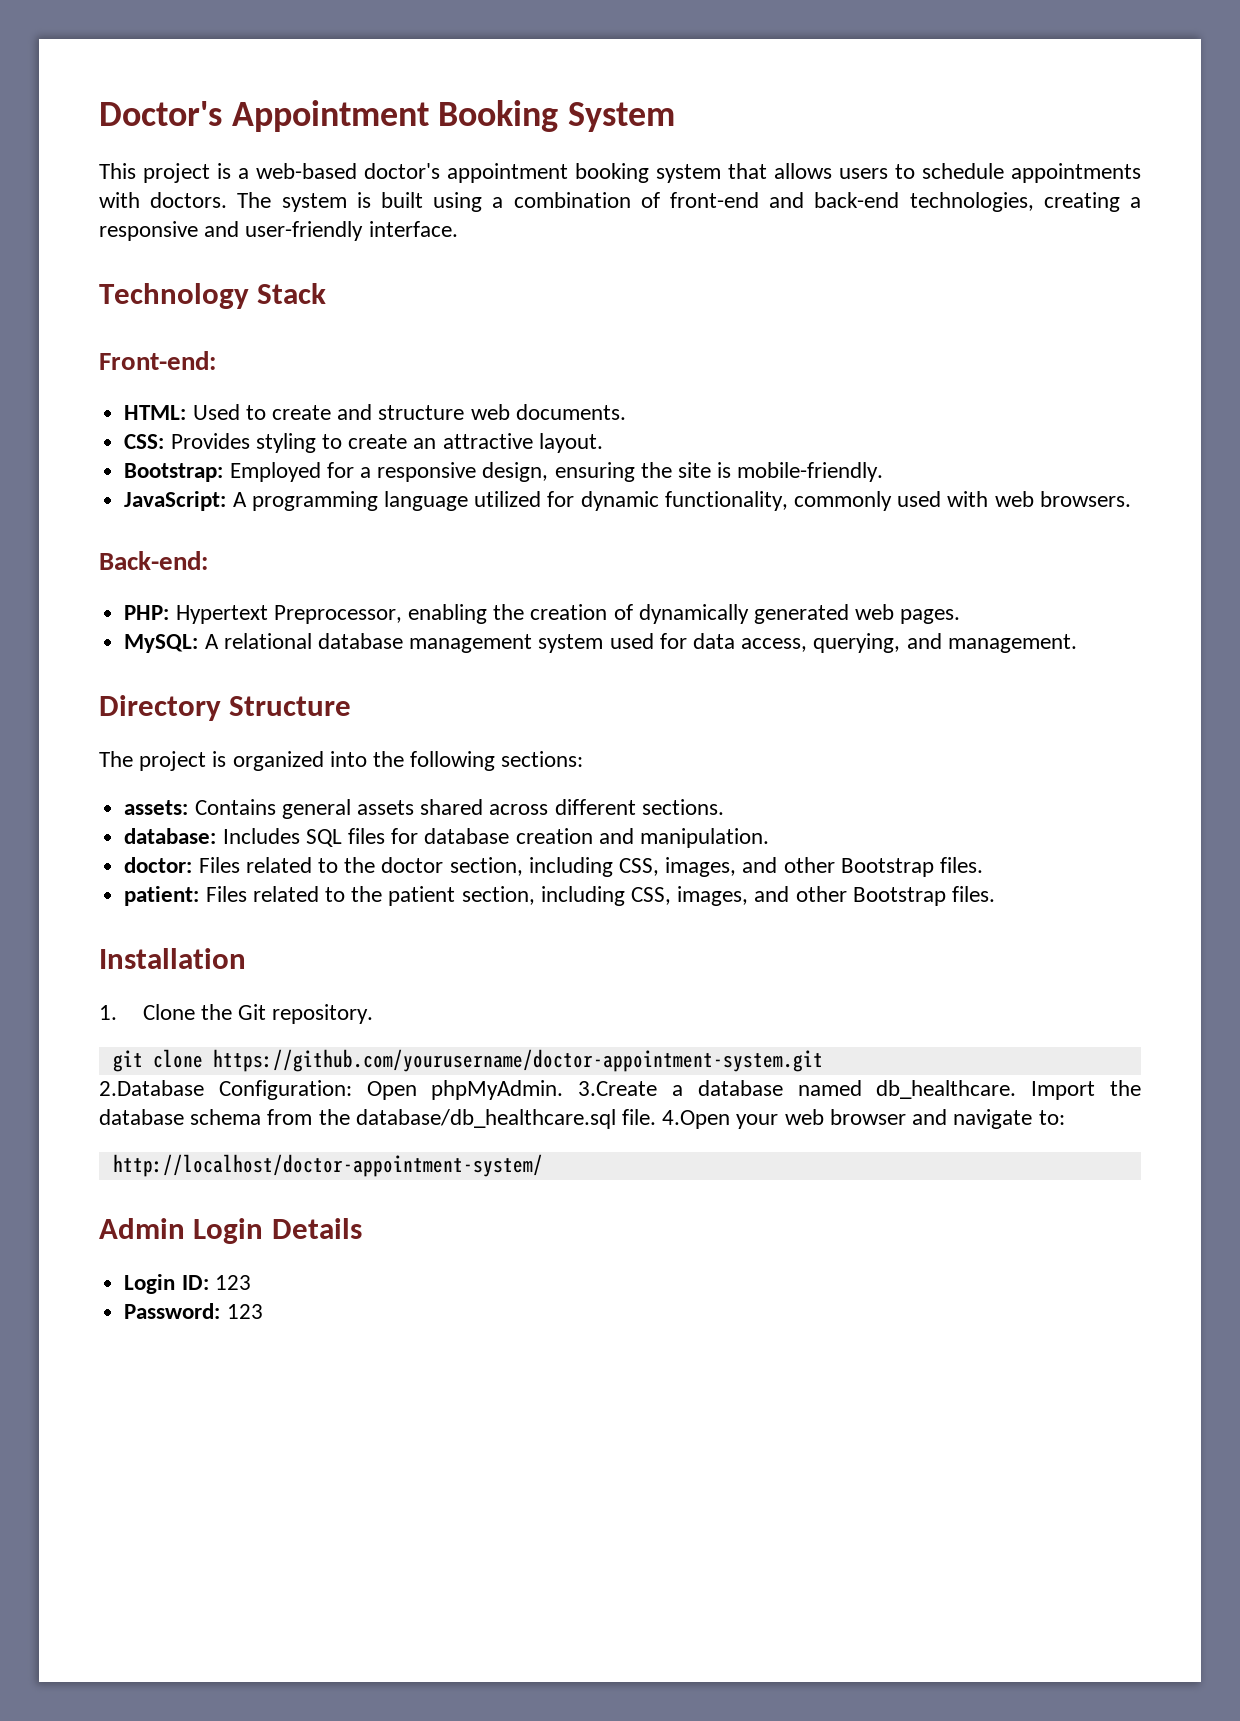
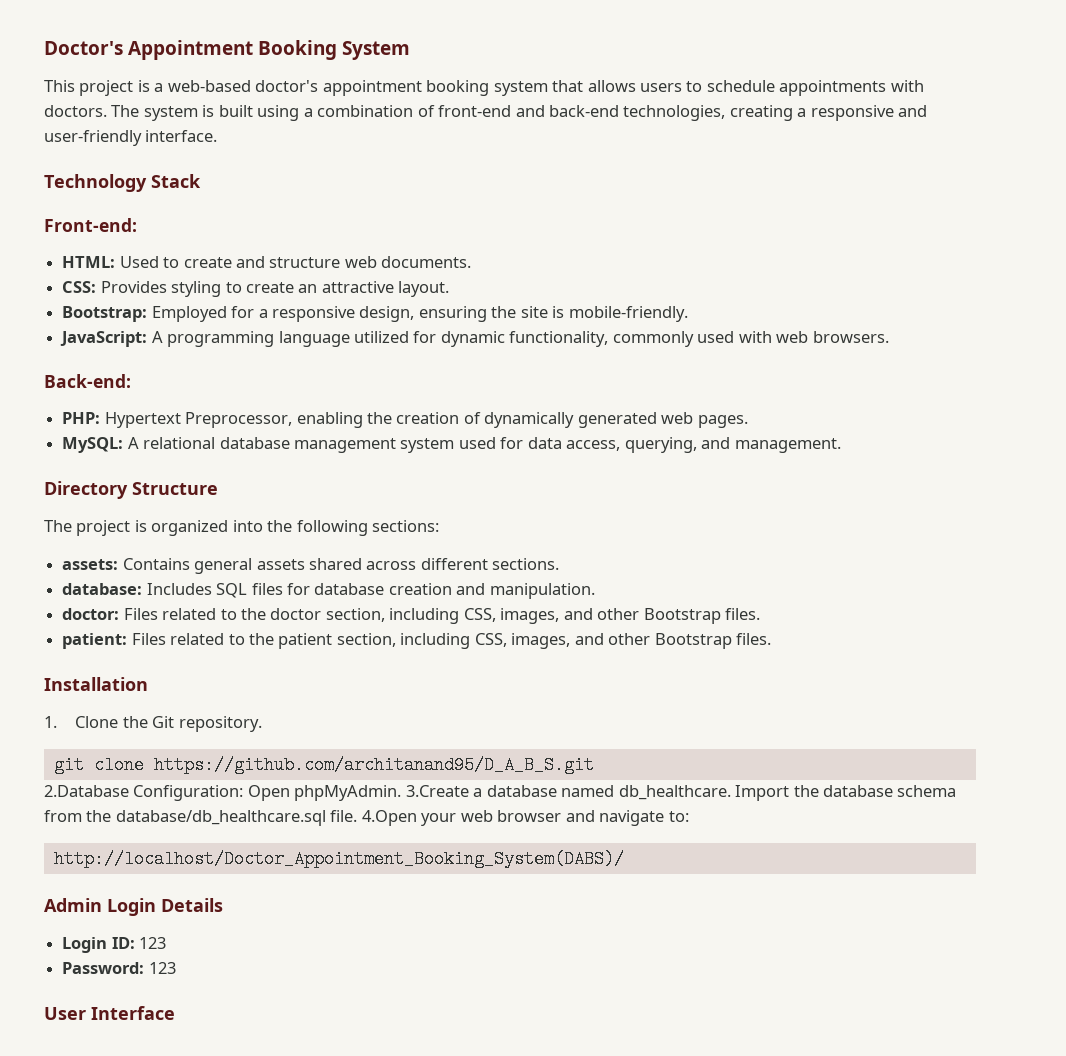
[212,1049,823,1072] https://github.com/yourusername/doctor-appointment-system.git -> [153,756,594,774] https://github.com/architanand95/D_A_B_S.git
[112,1154,543,1177] http://localhost/doctor-appointment-system/ -> [53,850,624,868] http://localhost/Doctor_Appointment_Booking_System(DABS)/
(263, 1311) none -> [44,1006,175,1020] // User Interface

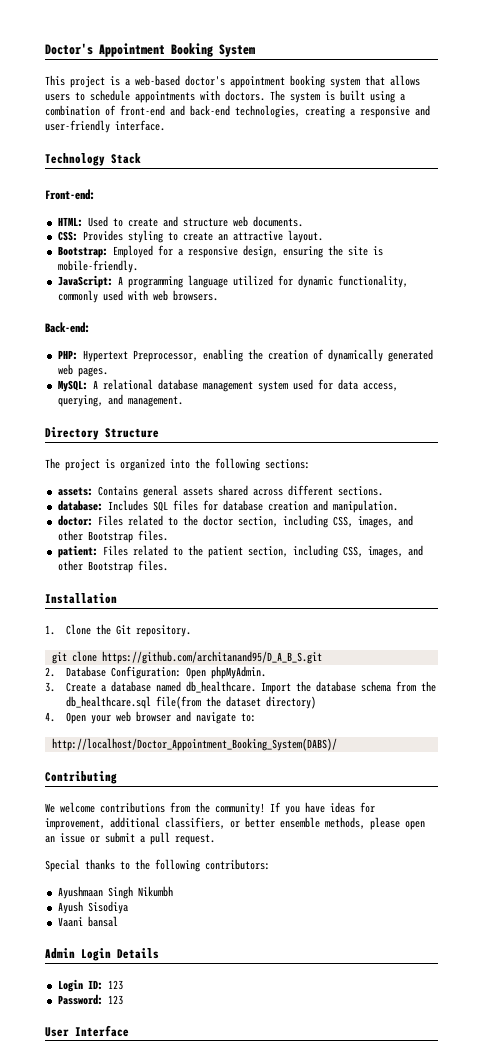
[44,785,129,797] 2.Database -> [45,666,107,677] 2. Database
[405,785,469,797] 3.Create -> [45,682,97,692] // 3. Create
[115,810,417,826] database/db_healthcare.sql file. 4.Open -> [66,696,317,709] [45,712,87,724] db_healthcare.sql file(from the dataset directory) // 4. Open
(624, 859) none -> [45,771,117,784] [45,802,375,815] [45,817,425,830] [45,832,215,845] [45,859,270,872] [57,886,173,899] [57,901,128,914] [57,916,118,927] // Contributing // We welcome contributions from the community! If you have ideas for improvement, additional classifiers, or better ensemble methods, please open an issue or submit a pull request. // Special thanks to the following contributors: // Ayushmaan Singh Nikumbh // Ayush Sisodiya // Vaani bansal

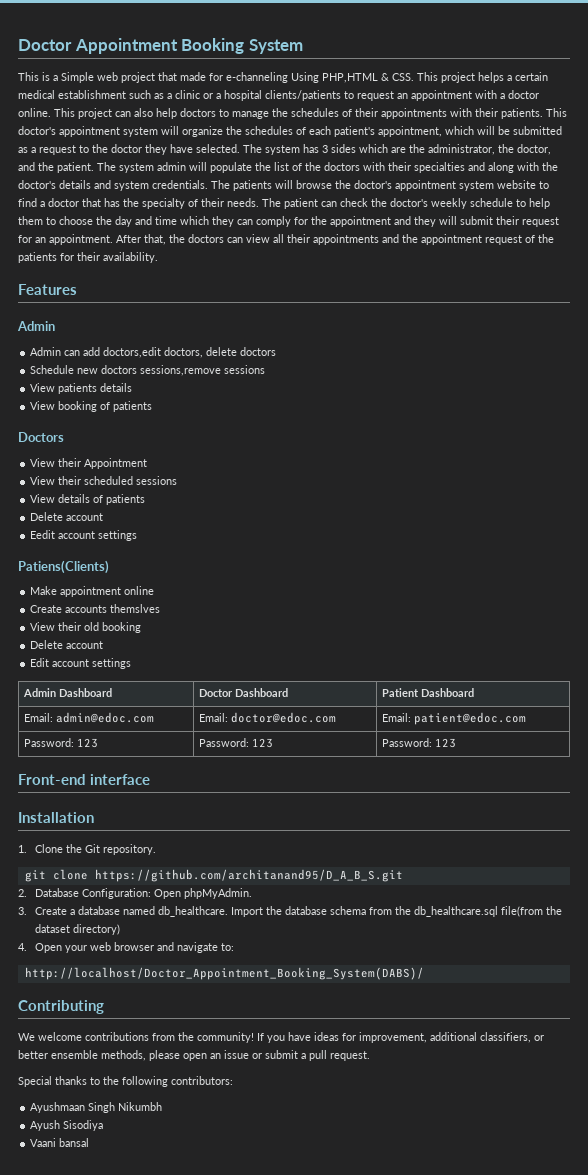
[45,43,93,55] Doctor's -> [18,39,72,51] Doctor
[70,76,105,88] project -> (39, 76) none
[135,75,420,88] [45,90,405,103] [45,105,430,118] [45,120,165,133] [45,153,141,166] [45,189,95,200] [57,216,303,227] [57,230,323,243] [57,245,383,258] [57,260,138,273] [57,275,408,288] [57,290,218,303] [45,322,90,333] [57,349,433,362] [57,364,108,377] [57,379,398,392] [57,394,183,407] [45,427,159,440] [45,458,310,471] [57,485,383,498] [57,500,398,513] [57,515,413,528] [57,530,168,543] [57,545,423,558] [57,560,168,573] web-based doctor's appointment booking system that allows users to schedule appointments with doctors. The system is built using a combination of front-end and back-end technologies, creating a responsive and user-friendly interface. // Technology Stack // Front-end: // HTML: Used to create and structure web documents. // CSS: Provides styling to create an attractive layout. // Bootstrap: Employed for a responsive design, ensuring the site is mobile-friendly. // JavaScript: A programming language utilized for dynamic functionality, commonly used with web browsers. // Back-end: // PHP: Hypertext Preprocessor, enabling the creation of dynamically generated web pages. // MySQL: A relational database management system used for data access, querying, and management. // Directory Structure // The project is organized into the following sections: // assets: Contains general assets shared across different sections. // database: Includes SQL files for database creation and manipulation. // doctor: Files related to the doctor section, including CSS, images, and other Bootstrap files. // patient: Files related to the patient section, including CSS, images, and other Bootstrap files. -> [61,72,548,83] [18,90,539,101] [18,108,567,119] [18,126,562,137] [18,144,551,155] [18,162,558,173] [18,180,549,191] [18,198,550,209] [18,216,559,227] [18,234,554,245] [18,252,158,263] [18,284,77,295] [17,321,55,331] [30,347,277,358] [30,365,266,376] [30,383,133,394] [30,401,153,412] [18,432,64,442] [30,458,148,469] [30,476,178,485] [30,494,146,505] [30,512,104,521] [30,530,138,541] [18,560,109,574] [30,586,155,597] [30,604,161,613] [30,622,142,633] [30,640,104,649] [30,658,132,669] [23,688,113,697] [199,688,289,697] [382,688,475,697] [24,712,155,723] [199,712,337,723] [382,712,527,725] [24,738,99,748] [199,738,274,748] [382,738,457,748] [18,774,151,785] Simple web project that made for e-channeling Using PHP,HTML & CSS. This project helps a certain medical establishment such as a clinic or a hospital clients/patients to request an appointment with a doctor online. This project can also help doctors to manage the schedules of their appointments with their patients. This doctor's appointment system will organize the schedules of each patient's appointment, which will be submitted as a request to the doctor they have selected. The system has 3 sides which are the administrator, the doctor, and the patient. The system admin will populate the list of the doctors with their specialties and along with the doctor's details and system credentials. The patients will browse the doctor's appointment system website to find a doctor that has the specialty of their needs. The patient can check the doctor's weekly schedule to help them to choose the day and time which they can comply for the appointment and they will submit their request for an appointment. After that, the doctors can view all their appointments and the appointment request of the patients for their availability. // Features // Admin // Admin can add doctors,edit doctors, delete doctors // Schedule new doctors sessions,remove sessions // View patients details // View booking of patients // Doctors // View their Appointment // View their scheduled sessions // View details of patients // Delete account // Eedit account settings // Patiens(Clients) // Make appointment online // Create accounts themslves // View their old booking // Delete account // Edit account settings // Admin Dashboard | Doctor Dashboard | Patient Dashboard // Email: admin@edoc.com | Email: doctor@edoc.com | Email: patient@edoc.com // Password: 123 | Password: 123 | Password: 123 // Front-end interface
[45,948,159,961] [57,979,123,992] [57,994,123,1005] [45,1025,129,1037] // Admin Login Details // Login ID: 123 // Password: 123 // User Interface -> (90, 1142) none

